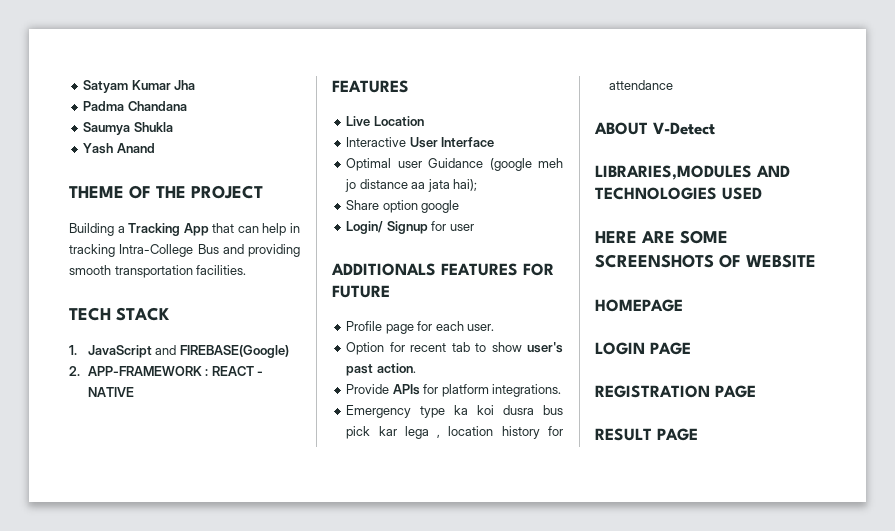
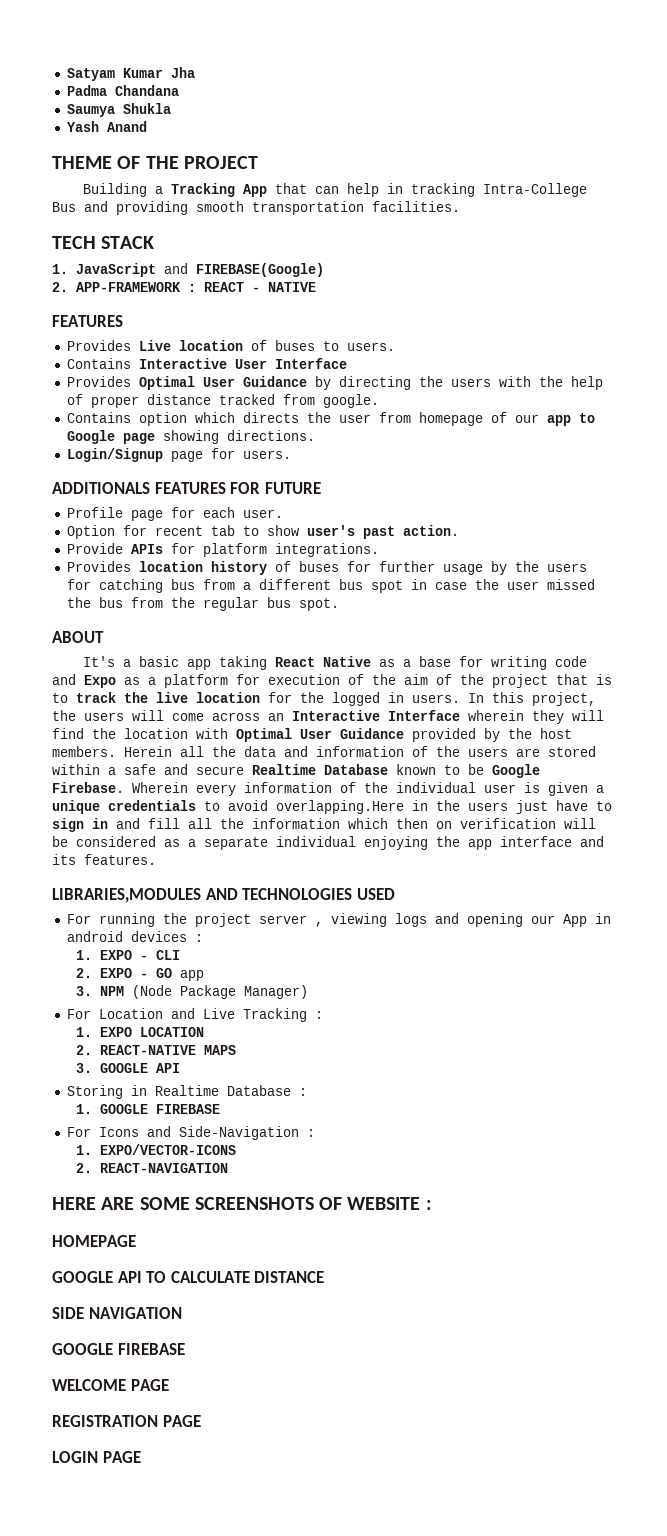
[346,116,424,126] [346,137,495,148] [346,158,563,171] [345,179,478,192] [346,200,460,213] [346,221,474,234] Live Location // Interactive User Interface // Optimal user Guidance (google meh jo distance aa jata hai); // Share option google // Login/ Signup for user -> [66,340,395,351] [66,358,347,369] [66,376,603,390] [66,394,379,408] [66,412,595,426] [66,430,315,444] [66,448,291,462] Provides Live location of buses to users. // Contains Interactive User Interface // Provides Optimal User Guidance by directing the users with the help of proper distance tracked from google. // Contains option which directs the user from homepage of our app to Google page showing directions. // Login/Signup page for users.
[346,405,563,418] [346,426,563,439] [609,80,674,90] [594,122,715,135] [595,165,790,180] [595,187,762,200] Emergency type ka koi dusra bus pick kar lega , location history for attendance // ABOUT V-Detect // LIBRARIES,MODULES AND TECHNOLOGIES USED -> [66,561,587,575] [66,579,595,593] [66,597,339,611] [52,631,104,643] [83,656,588,670] [52,674,612,688] [52,692,596,706] [52,710,604,724] [52,728,572,742] [52,746,596,757] [52,764,540,778] [52,782,604,796] [52,800,612,814] [52,818,596,832] [52,836,604,850] [52,854,156,865] [52,888,395,903] [66,913,611,927] [66,931,203,942] [75,950,180,960] [75,968,204,981] [75,985,308,999] [66,1008,323,1022] [75,1027,204,1037] [75,1045,236,1055] [75,1063,180,1073] [66,1085,307,1099] [75,1104,220,1114] [66,1126,315,1140] [75,1144,236,1155] [75,1163,228,1173] Provides location history of buses for further usage by the users for catching bus from a different bus spot in case the user missed the bus from the regular bus spot. // ABOUT // It's a basic app taking React Native as a base for writing code and Expo as a platform for execution of the aim of the project that is to track the live location for the logged in users. In this project, the users will come across an Interactive Interface wherein they will find the location with Optimal User Guidance provided by the host members. Herein all the data and information of the users are stored within a safe and secure Realtime Database known to be Google Firebase. Wherein every information of the individual user is given a unique credentials to avoid overlapping.Here in the users just have to sign in and fill all the information which then on verification will be considered as a separate individual enjoying the app interface and its features. // LIBRARIES,MODULES AND TECHNOLOGIES USED // For running the project server , viewing logs and opening our App in android devices : // 1. EXPO - CLI // 2. EXPO - GO app // 3. NPM (Node Package Manager) // For Location and Live Tracking : // 1. EXPO LOCATION // 2. REACT-NATIVE MAPS // 3. GOOGLE API // Storing in Realtime Database : // 1. GOOGLE FIREBASE // For Icons and Side-Navigation : // 1. EXPO/VECTOR-ICONS // 2. REACT-NAVIGATION
(816, 261) none -> [425,1200,432,1210] :
[595,342,645,355] LOGIN -> [52,1271,325,1283] [52,1307,182,1319] [52,1343,185,1355] [52,1379,126,1391] GOOGLE API TO CALCULATE DISTANCE // SIDE NAVIGATION // GOOGLE FIREBASE // WELCOME
[595,428,652,441] RESULT -> [52,1451,98,1463] LOGIN

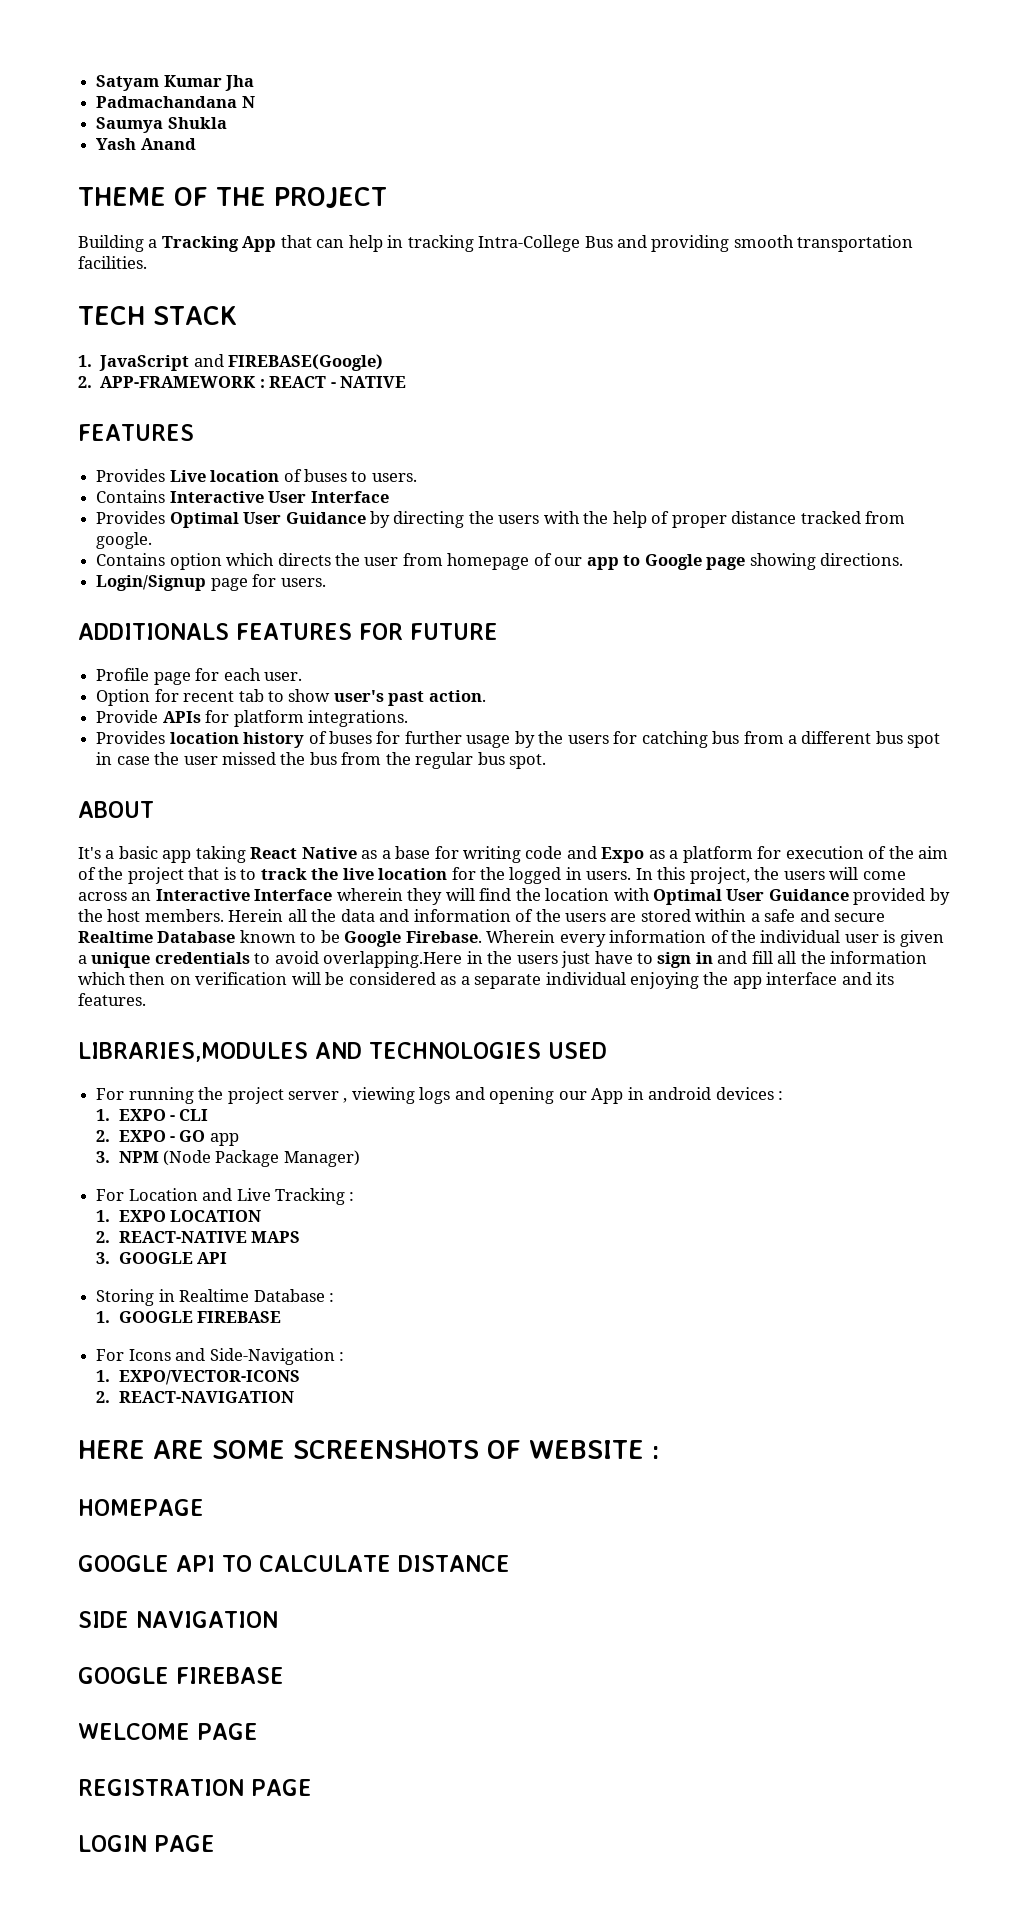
[66,85,179,96] Padma Chandana -> [96,96,255,108] Padmachandana N

